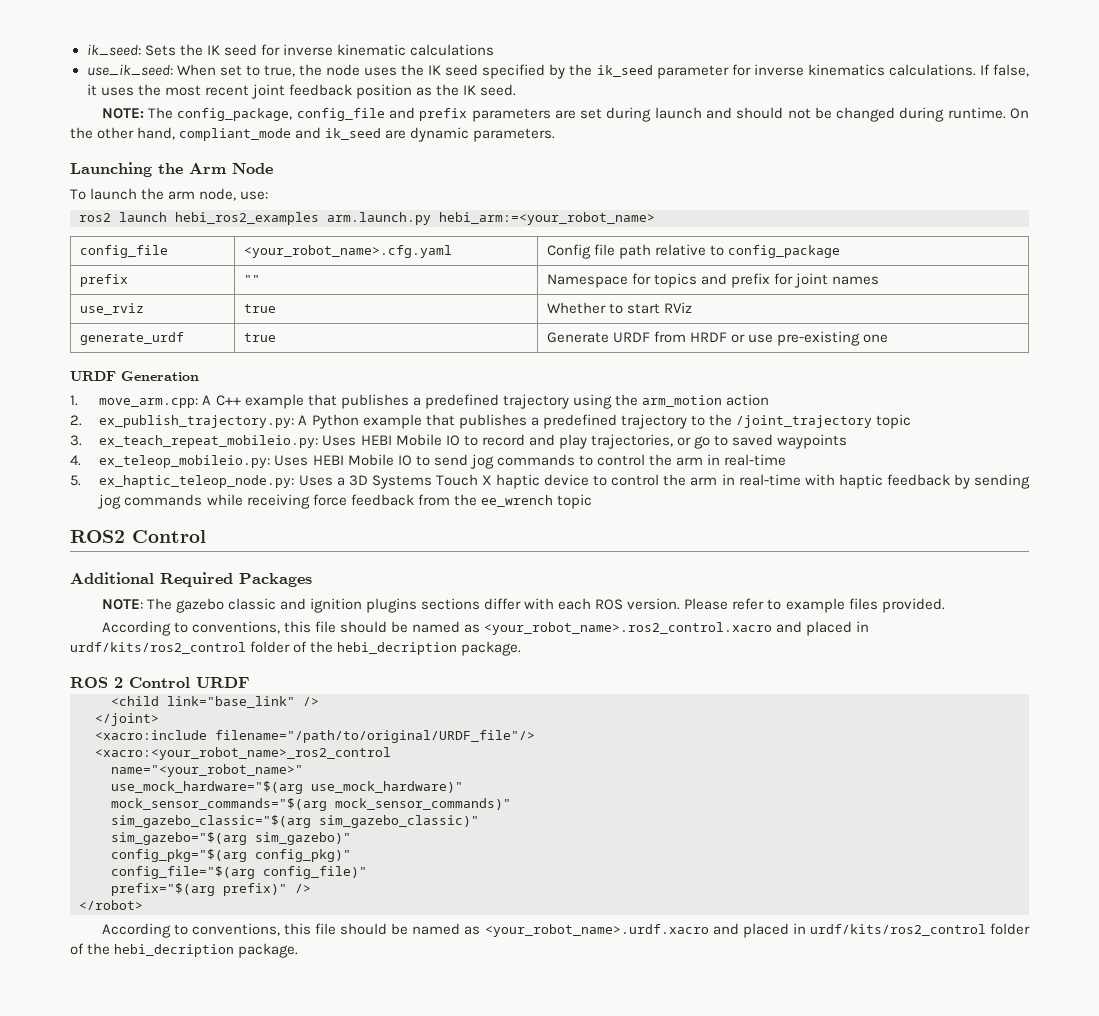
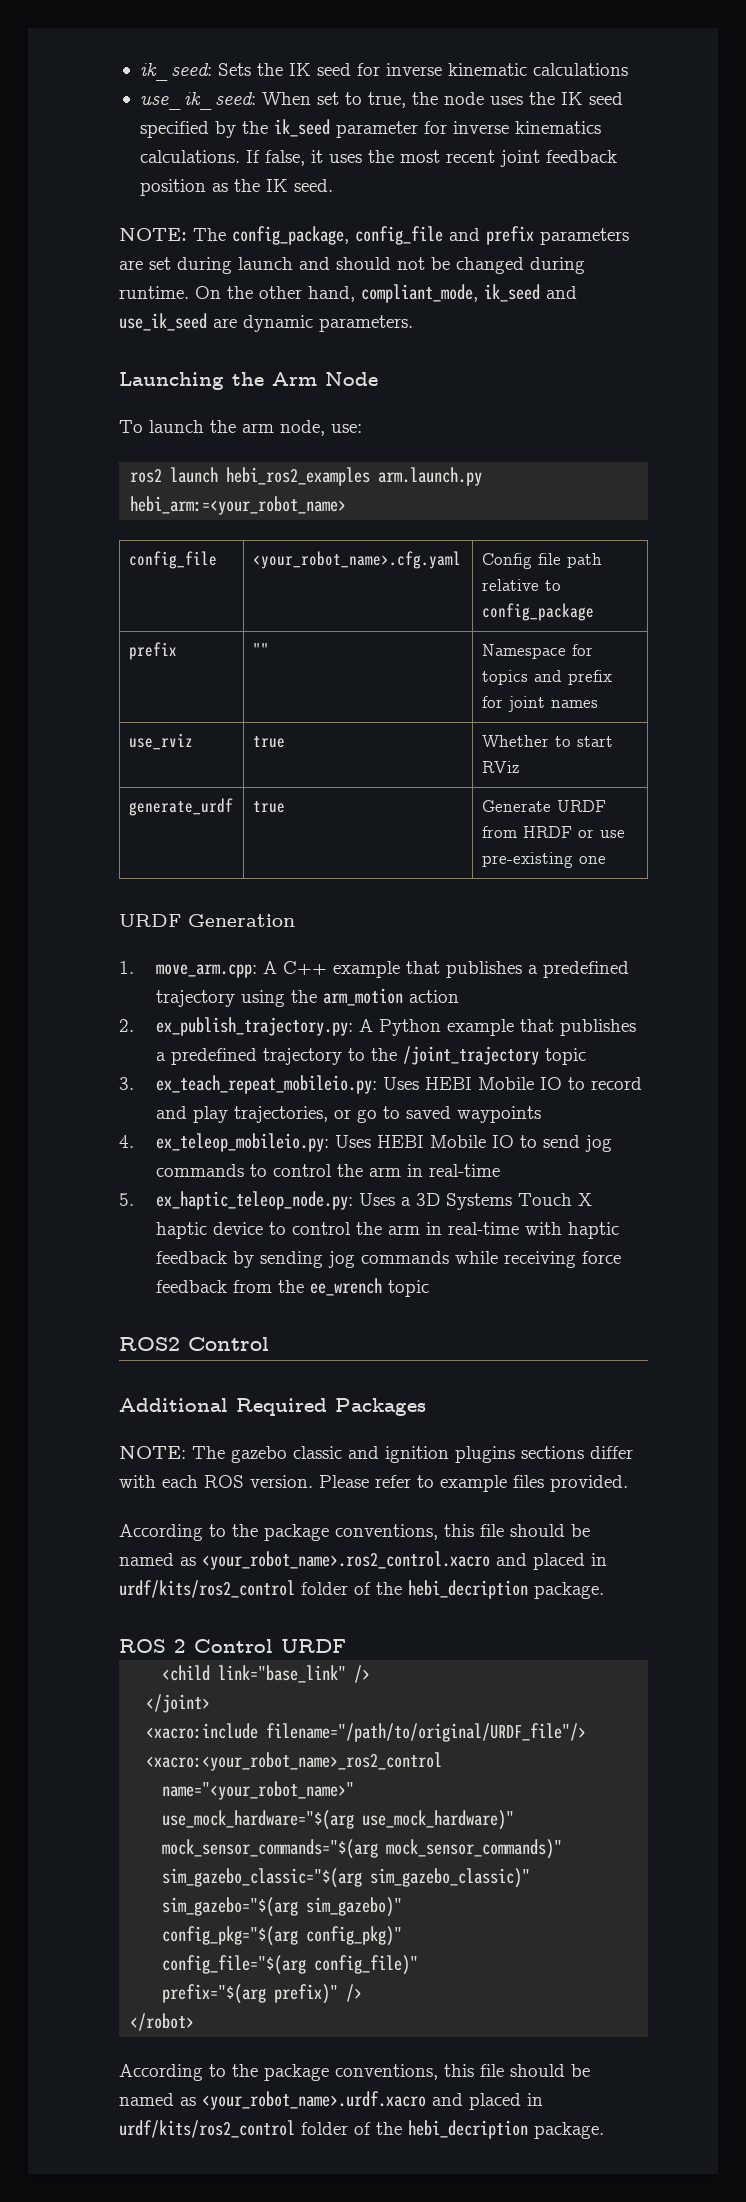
[179,127,382,141] compliant_mode and ik_seed -> [361,284,577,303] [119,313,207,331] compliant_mode, ik_seed and use_ik_seed
(188, 627) none -> [232,1524,329,1541] the package
(188, 929) none -> [232,2064,329,2081] the package

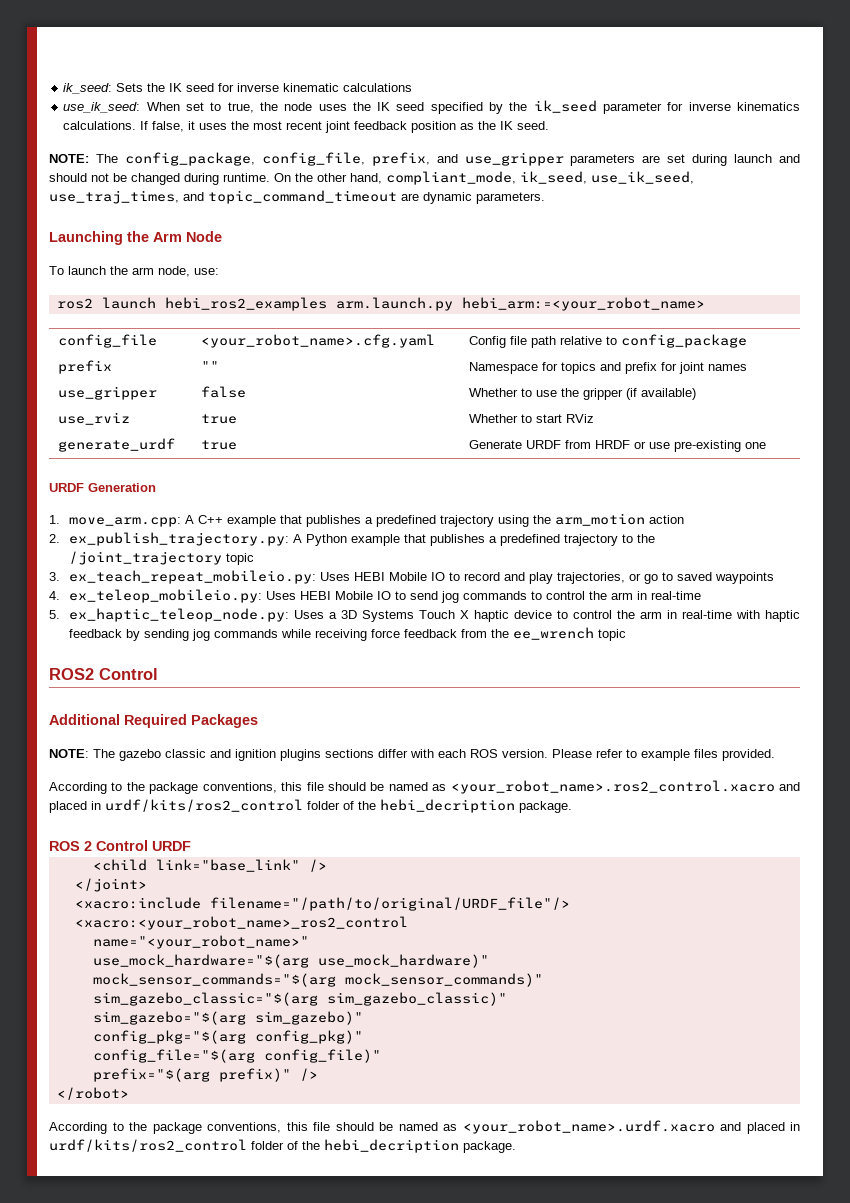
[355,226,534,245] config_file and prefix -> [261,152,564,166] config_file, prefix, and use_gripper
[484,284,577,302] [119,313,207,331] ik_seed and use_ik_seed -> [520,171,694,184] [49,190,397,204] ik_seed, use_ik_seed, use_traj_times, and topic_command_timeout
(598, 704) none -> [57,386,157,400] [200,386,246,398] [468,388,696,400] // use_gripper | false | Whether to use the gripper (if available)

